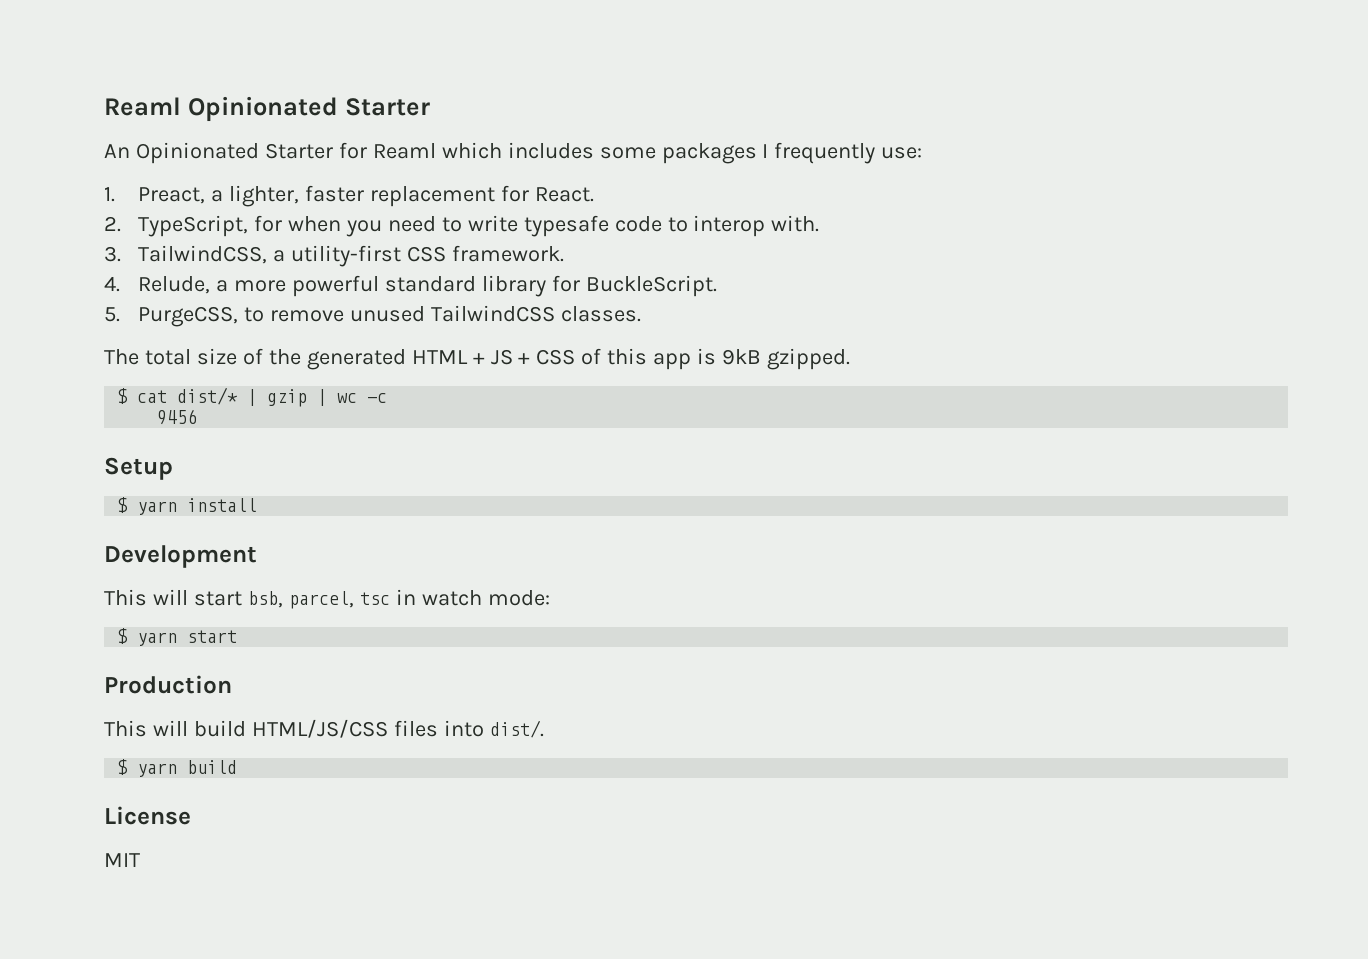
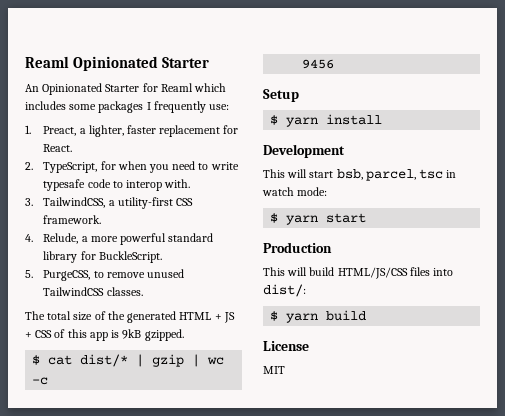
[489,720,544,738] dist/. -> [263,284,306,297] dist/:

